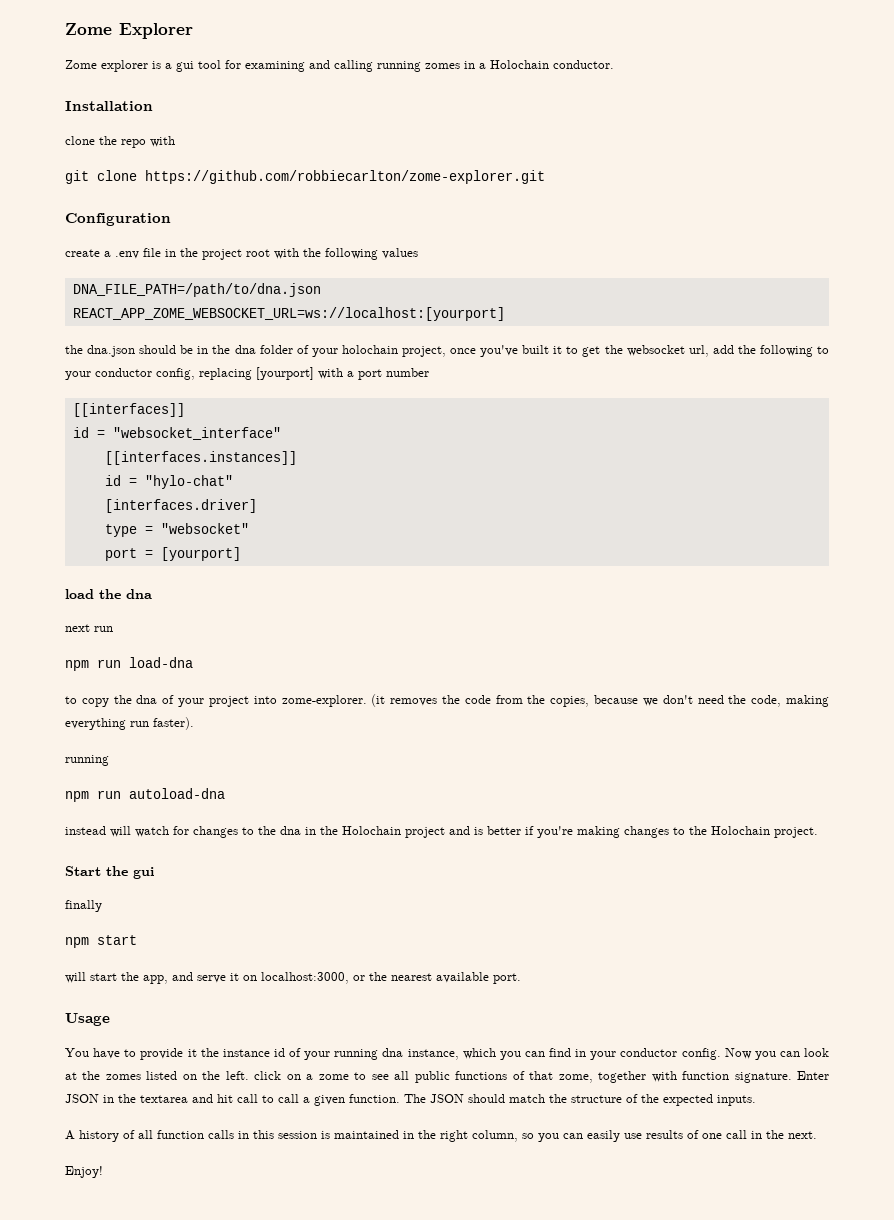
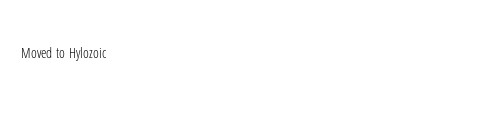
[65,23,193,39] [65,60,614,72] [65,101,153,111] [65,136,175,148] [65,170,545,184] [65,213,171,226] [65,248,418,260] [72,283,321,297] [72,307,505,321] [65,345,830,357] [65,367,429,380] [72,403,185,417] [72,427,281,440] [104,451,297,465] [104,475,233,489] [104,499,257,513] [104,523,249,537] [104,547,241,561] [65,589,152,599] [65,624,113,632] [65,657,193,671] [65,694,830,707] [65,717,194,730] [65,755,109,766] [65,788,225,802] [65,826,818,838] [65,866,154,879] [65,900,102,912] [65,935,137,948] [65,972,521,984] [65,1013,110,1026] [65,1048,829,1060] [65,1071,829,1083] [65,1094,756,1106] [65,1130,817,1142] [65,1166,103,1178] Zome Explorer // Zome explorer is a gui tool for examining and calling running zomes in a Holochain conductor. // Installation // clone the repo with // git clone https://github.com/robbiecarlton/zome-explorer.git // Configuration // create a .env file in the project root with the following values // DNA_FILE_PATH=/path/to/dna.json // REACT_APP_ZOME_WEBSOCKET_URL=ws://localhost:[yourport] // the dna.json should be in the dna folder of your holochain project, once you've built it to get the websocket url, add the following to your conductor config, replacing [yourport] with a port number // [[interfaces]] // id = "websocket_interface" // [[interfaces.instances]] // id = "hylo-chat" // [interfaces.driver] // type = "websocket" // port = [yourport] // load the dna // next run // npm run load-dna // to copy the dna of your project into zome-explorer. (it removes the code from the copies, because we don't need the code, making everything run faster). // running // npm run autoload-dna // instead will watch for changes to the dna in the Holochain project and is better if you're making changes to the Holochain project. // Start the gui // finally // npm start // will start the app, and serve it on localhost:3000, or the nearest available port. // Usage // You have to provide it the instance id of your running dna instance, which you can find in your conductor config. Now you can look at the zomes listed on the left. click on a zome to see all public functions of that zome, together with function signature. Enter JSON in the textarea and hit call to call a given function. The JSON should match the structure of the expected inputs. // A history of all function calls in this session is maintained in the right column, so you can easily use results of one call in the next. // Enjoy! -> [21,47,107,61] Moved to Hylozoic

